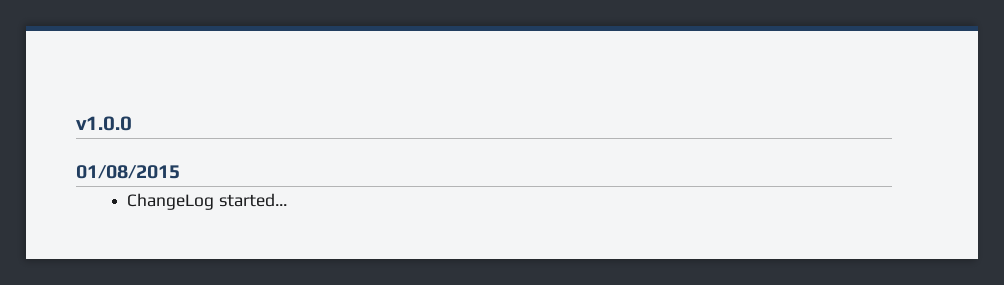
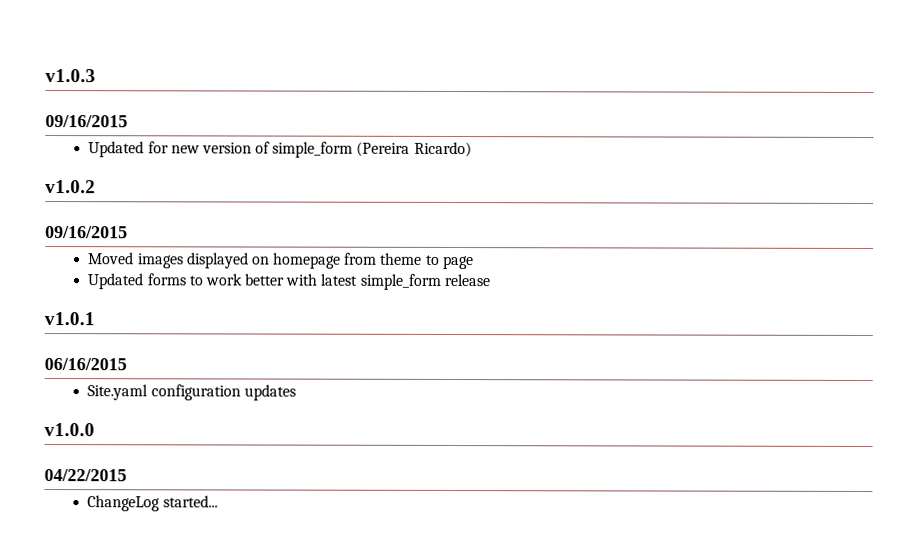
(76, 123) none -> [45,69,96,83] [45,115,128,128] [88,141,472,158] [45,180,96,194] [45,226,128,239] [88,252,474,270] [87,273,490,290] [44,312,95,326] [44,358,127,371] [87,384,296,401] v1.0.3 // 09/16/2015 // Updated for new version of simple_form (Pereira Ricardo) // v1.0.2 // 09/16/2015 // Moved images displayed on homepage from theme to page // Updated forms to work better with latest simple_form release // v1.0.1 // 06/16/2015 // Site.yaml configuration updates //
[76,165,180,179] 01/08/2015 -> [44,469,127,482] 04/22/2015

